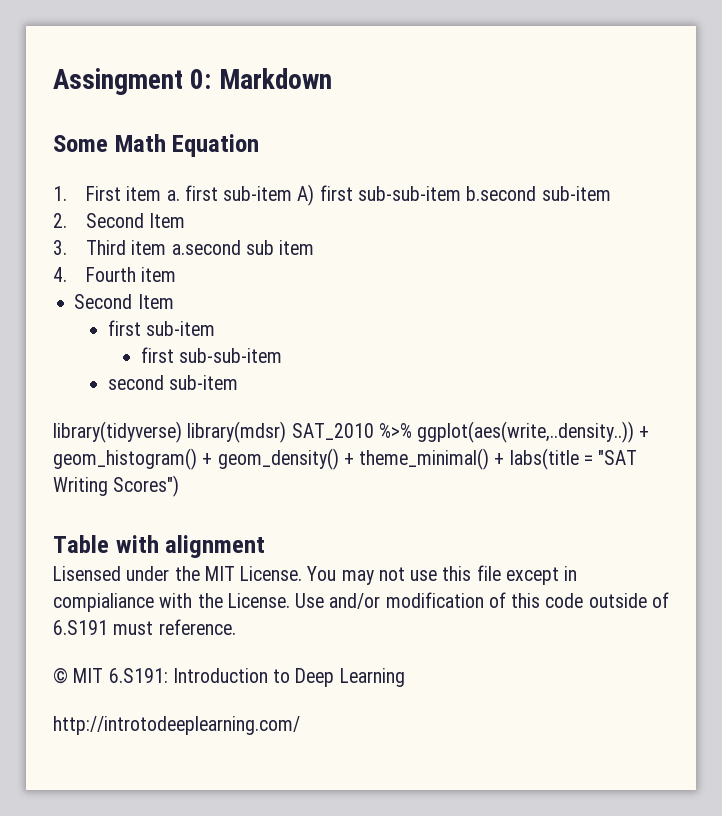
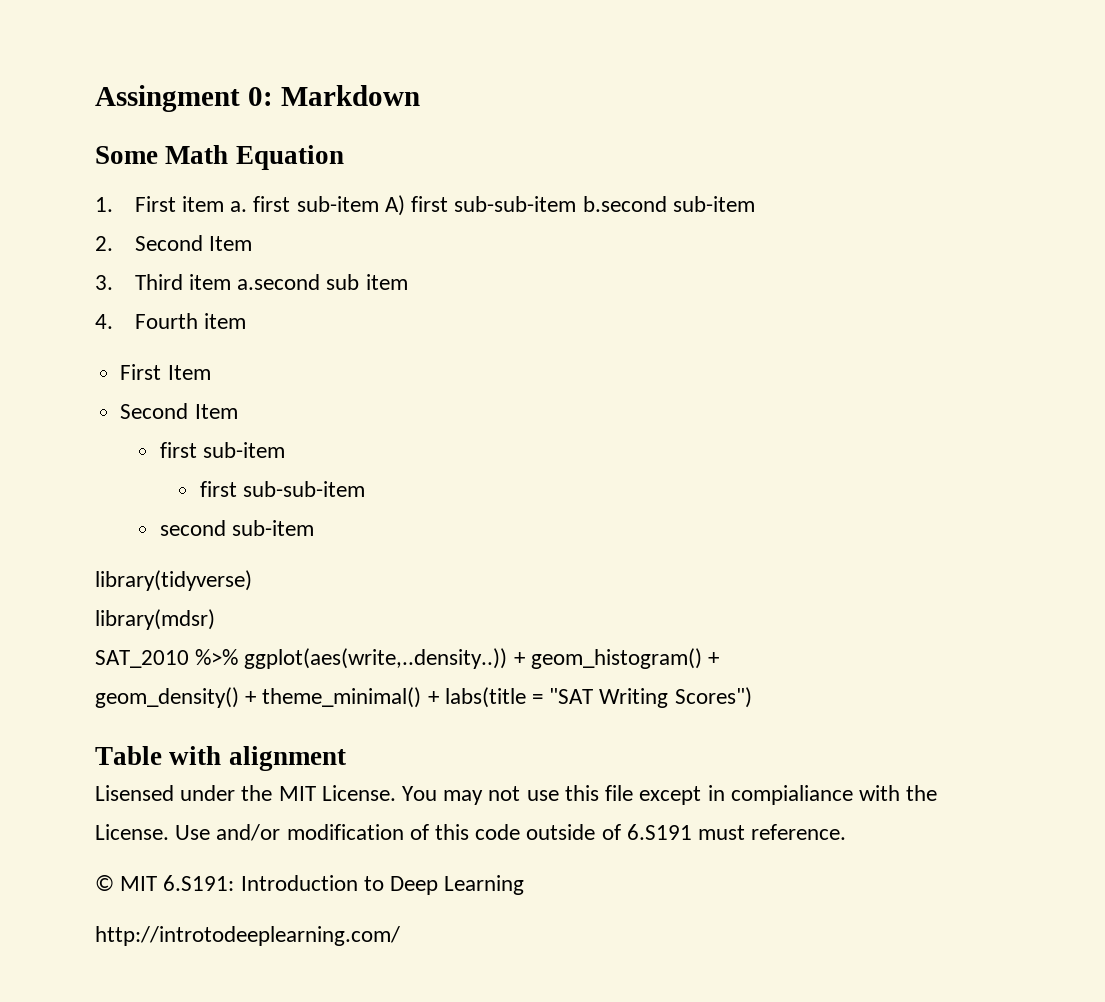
(177, 274) none -> [120,364,211,380] // First Item
(182, 432) none -> (252, 580) //
(287, 432) none -> (215, 619) //
(213, 459) none -> (720, 658) //

